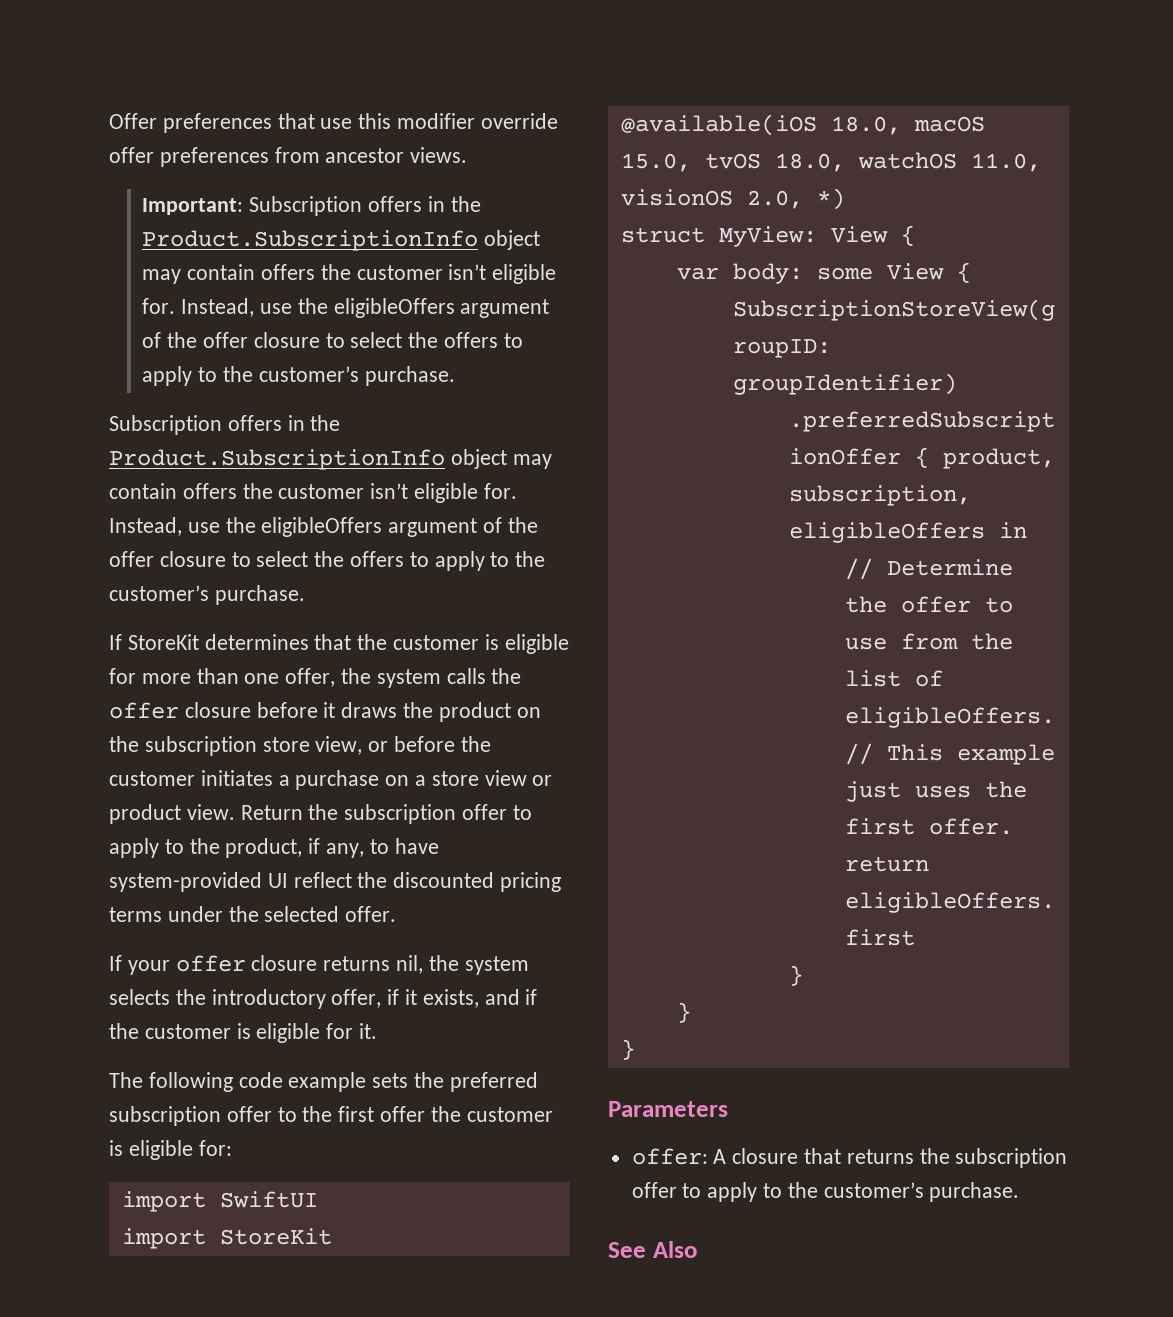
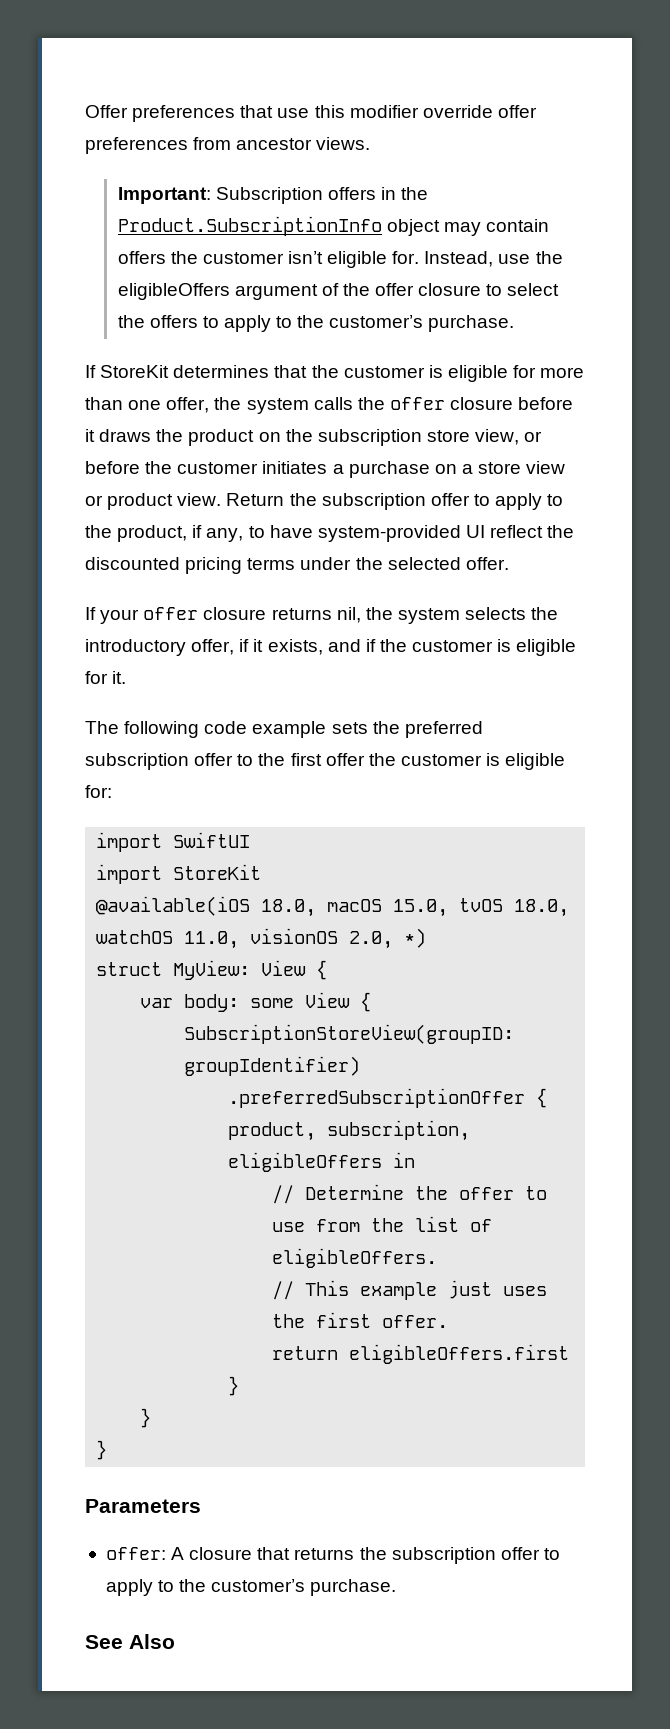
[109,415,341,435] [109,449,552,470] [109,483,517,503] [109,517,538,537] [109,551,546,571] [109,585,305,605] // Subscription offers in the Product.SubscriptionInfo object may contain offers the customer isn’t eligible for. Instead, use the eligibleOffers argument of the offer closure to select the offers to apply to the customer’s purchase. -> (515, 323) none

